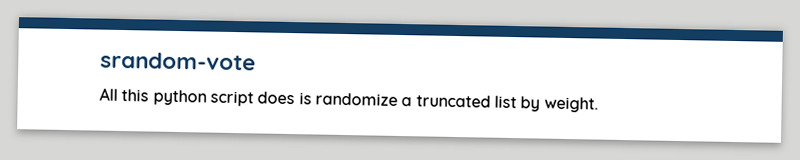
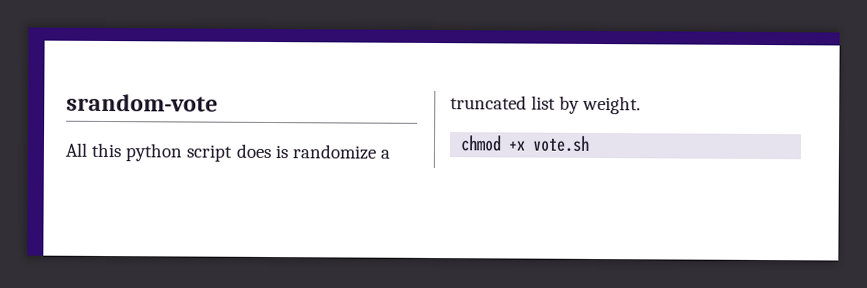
(599, 104) none -> [460,135,591,152] // chmod +x vote.sh

